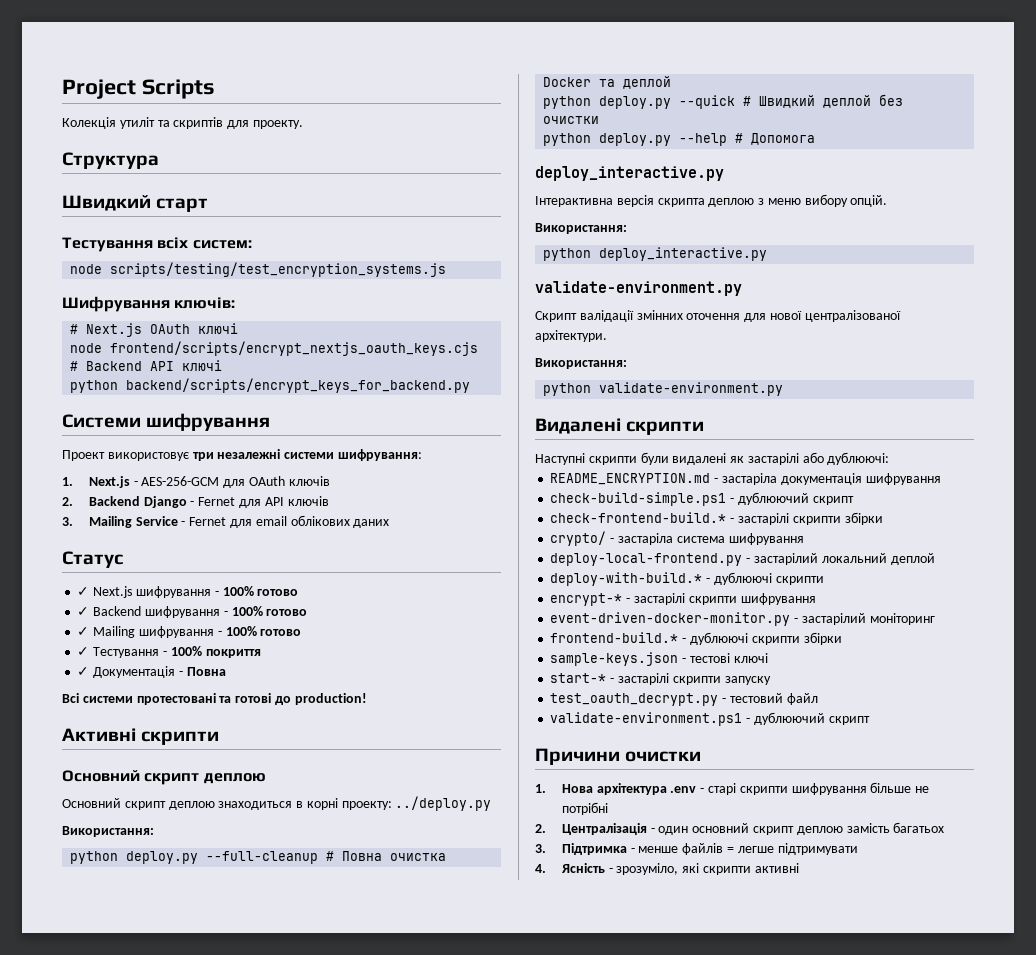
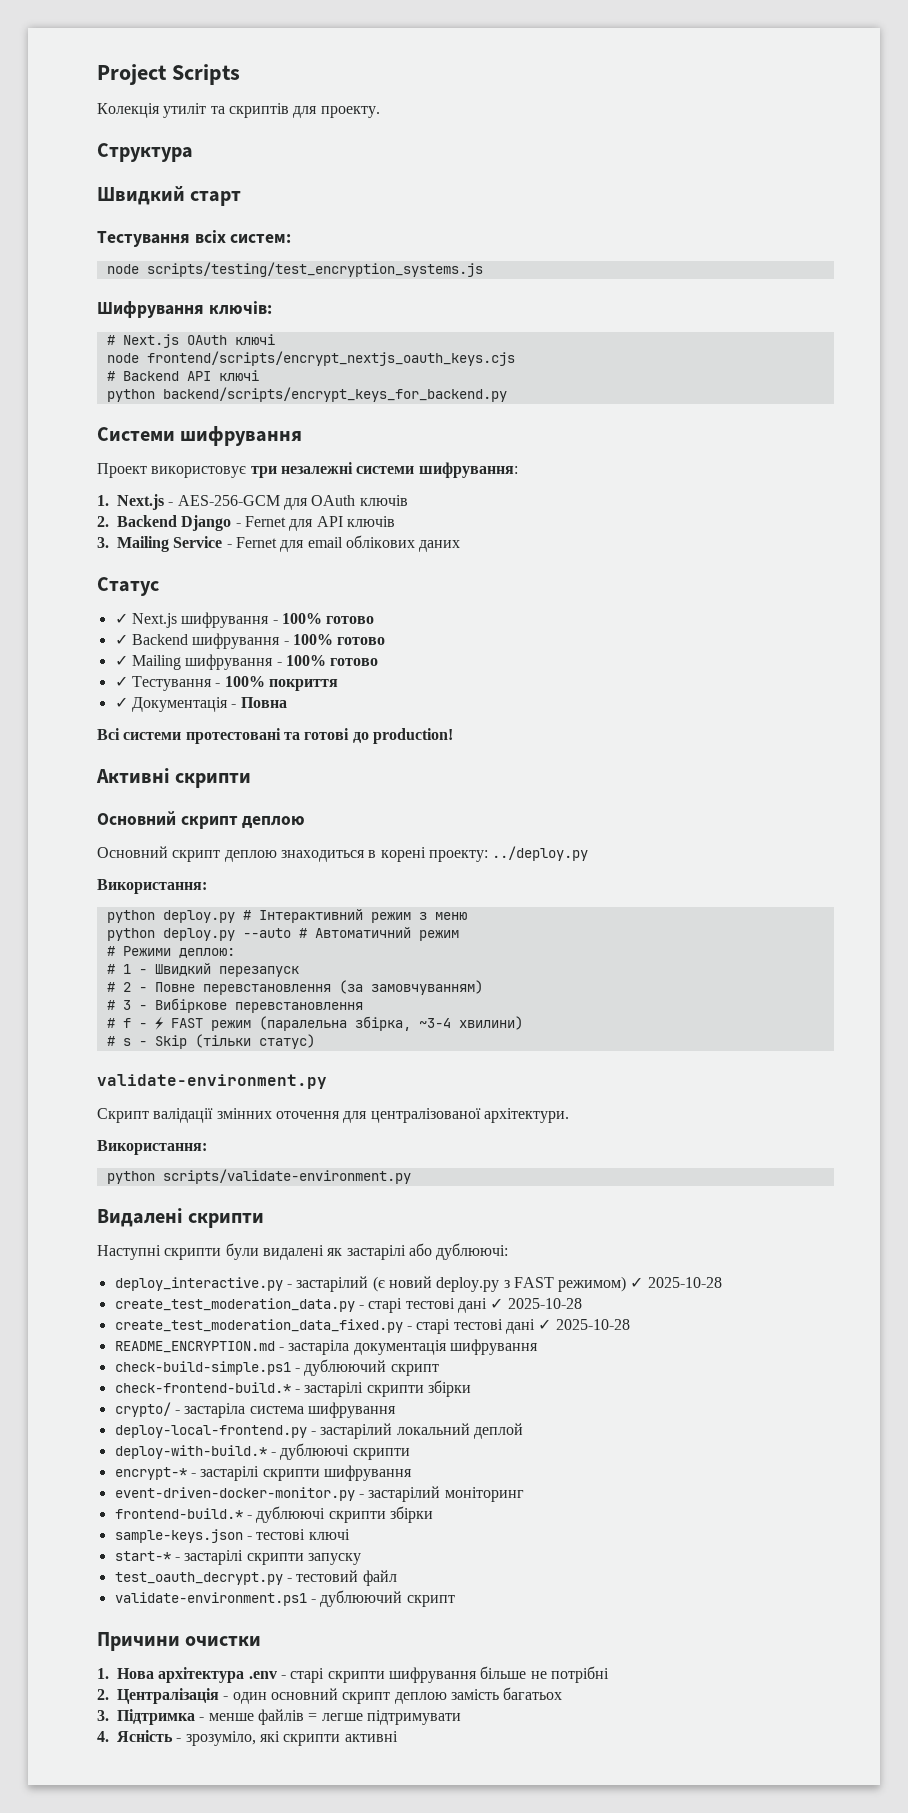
[306,798,338,810] корні -> [380,847,426,862] корені
[206,851,447,864] [543,76,672,89] [543,94,904,109] [543,116,600,124] [543,133,816,146] [535,166,724,181] [535,194,888,207] [535,223,627,234] [543,247,768,261] --full-cleanup # Повна очистка Docker та деплой // python deploy.py --quick # Швидкий деплой без очистки // python deploy.py --help # Допомога // deploy_interactive.py // Інтерактивна версія скрипта деплою з меню вибору опцій. // Використання: // python deploy_interactive.py -> [242,909,467,923] [106,927,459,941] [106,946,235,958] [106,963,299,977] [106,980,483,995] [106,998,363,1013] [106,1016,523,1031] [106,1034,315,1049] # Інтерактивний режим з меню // python deploy.py --auto # Автоматичний режим // # Режими деплою: // # 1 - Швидкий перезапуск // # 2 - Повне перевстановлення (за замовчуванням) // # 3 - Вибіркове перевстановлення // # f - ⚡ FAST режим (паралельна збірка, ~3-4 хвилини) // # s - Skip (тільки статус)
[769,311,802,320] нової -> (368, 1117) none
[599,382,784,396] validate-environment.py -> [162,1169,411,1184] scripts/validate-environment.py
(890, 458) none -> [114,1276,722,1292] [114,1298,582,1313] [114,1319,630,1334] // deploy_interactive.py - застарілий (є новий deploy.py з FAST режимом) ✓ 2025-10-28 // create_test_moderation_data.py - старі тестові дані ✓ 2025-10-28 // create_test_moderation_data_fixed.py - старі тестові дані ✓ 2025-10-28

